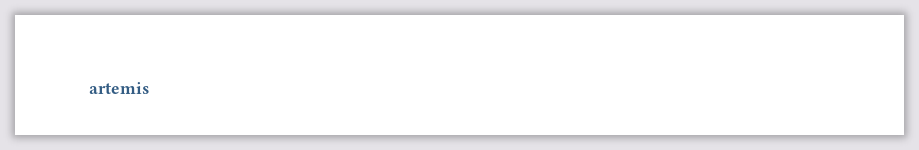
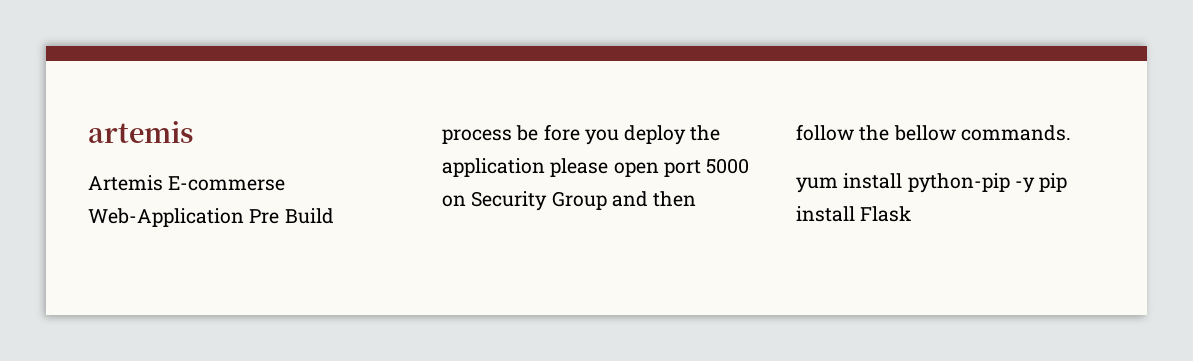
(149, 88) none -> [88,175,286,191] [88,208,334,227] [442,124,721,145] [442,158,750,177] [442,191,697,211] [796,124,1071,141] [796,173,1068,193] [796,206,912,222] // Artemis E-commerse Web-Application Pre Build process be fore you deploy the application please open port 5000 on Security Group and then follow the bellow commands. // yum install python-pip -y pip install Flask

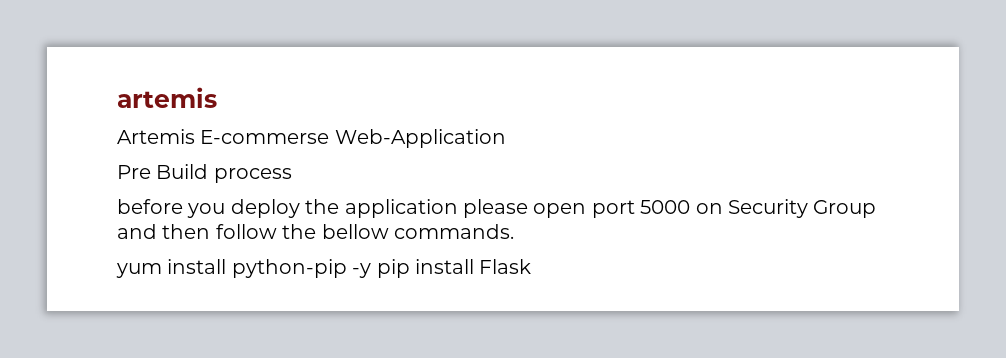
(244, 217) none -> (506, 138) //
[516,124,580,141] be fore -> [117,199,183,214] // before

